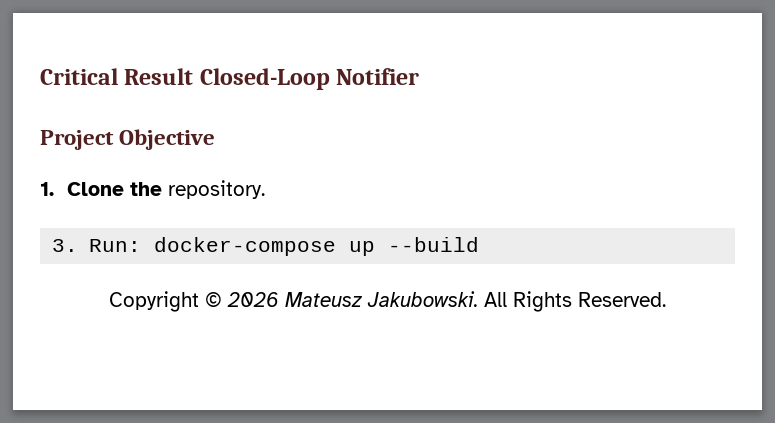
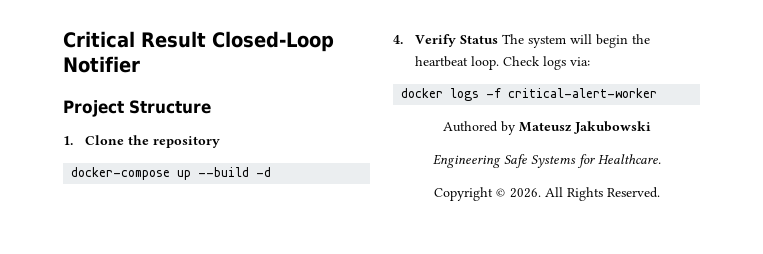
[119,129,216,150] Objective -> [129,100,211,114] Structure
[167,180,265,199] [52,239,141,252] repository. // 3. Run: -> [152,136,220,148] repository //
(479, 244) none -> [256,167,272,177] [393,34,650,48] [414,56,590,70] [401,88,658,101] [442,121,651,135] [432,154,661,168] -d // 4. Verify Status The system will begin the heartbeat loop. Check logs via: // docker logs -f critical-alert-worker // Authored by Mateusz Jakubowski // Engineering Safe Systems for Healthcare.
[227,291,478,307] 2026 Mateusz Jakubowski. -> [509,188,541,198] 2026.

